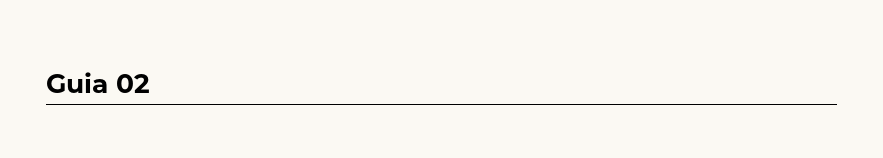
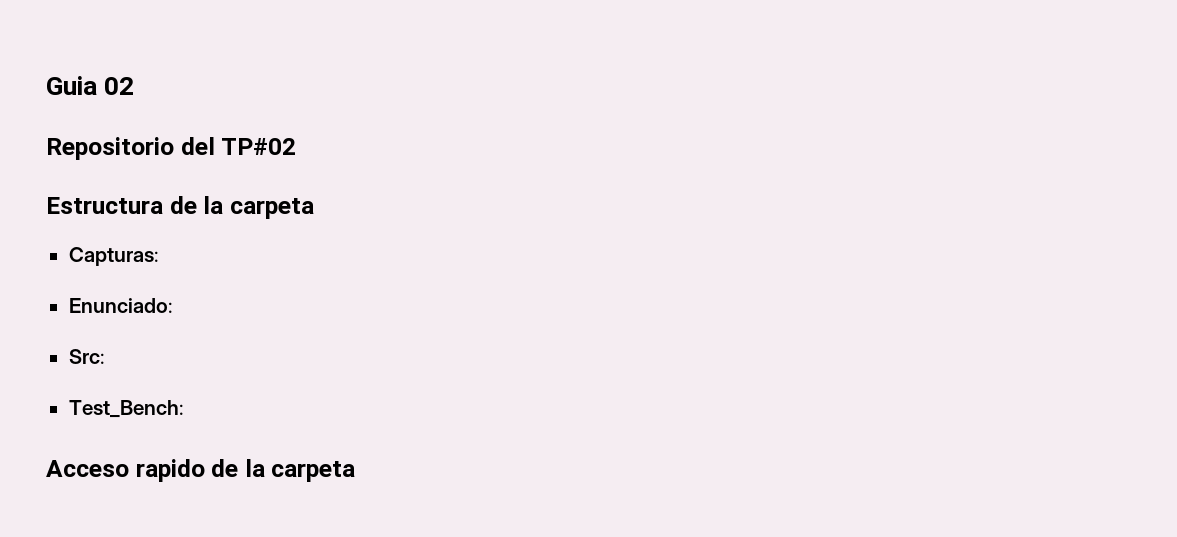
(150, 83) none -> [46,137,297,160] [46,196,314,219] [68,247,159,266] [68,298,173,313] [68,349,105,364] [68,400,184,418] [46,459,356,482] // Repositorio del TP#02 // Estructura de la carpeta // Capturas: // Enunciado: // Src: // Test_Bench: // Acceso rapido de la carpeta

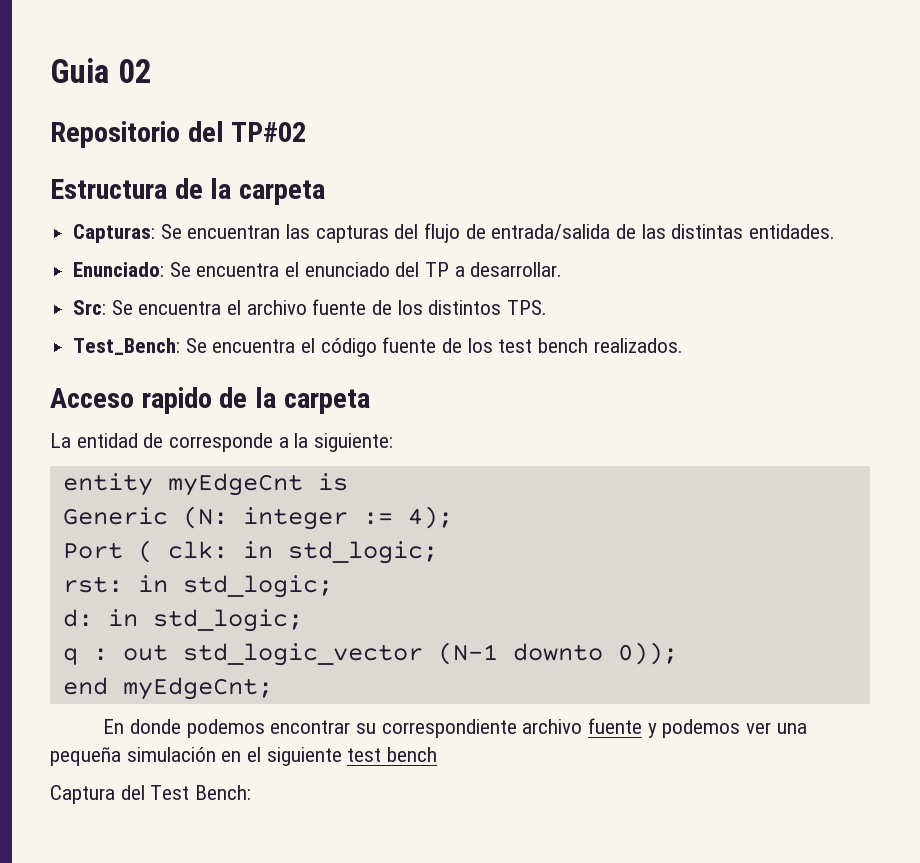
[68,298,173,313] [68,349,105,364] [68,400,184,418] // Enunciado: // Src: // Test_Bench: -> [160,223,836,243] [73,262,563,277] [73,299,548,315] [73,337,683,357] Se encuentran las capturas del flujo de entrada/salida de las distintas entidades. // Enunciado: Se encuentra el enunciado del TP a desarrollar. // Src: Se encuentra el archivo fuente de los distintos TPS. // Test_Bench: Se encuentra el código fuente de los test bench realizados.
(356, 471) none -> [50,433,394,452] [62,473,348,496] [62,506,453,530] [62,540,438,564] [62,575,333,598] [62,609,303,632] [62,642,678,666] [62,677,273,700] [103,718,807,738] [50,747,438,766] [50,785,252,804] // La entidad de corresponde a la siguiente: // entity myEdgeCnt is // Generic (N: integer := 4); // Port ( clk: in std_logic; // rst: in std_logic; // d: in std_logic; // q : out std_logic_vector (N-1 downto 0)); // end myEdgeCnt; // En donde podemos encontrar su correspondiente archivo fuente y podemos ver una pequeña simulación en el siguiente test bench // Captura del Test Bench:

